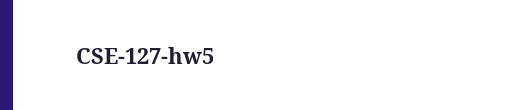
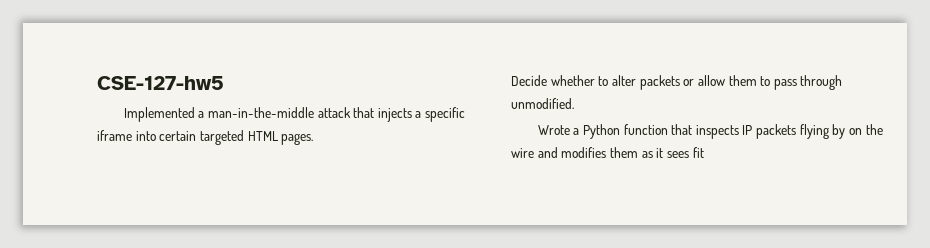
(214, 55) none -> [123,107,466,122] [97,130,314,145] [511,75,843,90] [511,98,574,109] [537,124,883,139] [511,147,704,158] // Implemented a man-in-the-middle attack that injects a specific iframe into certain targeted HTML pages. // Decide whether to alter packets or allow them to pass through unmodified. // Wrote a Python function that inspects IP packets flying by on the wire and modifies them as it sees fit

